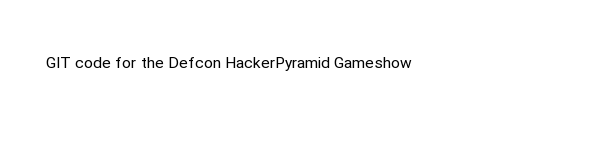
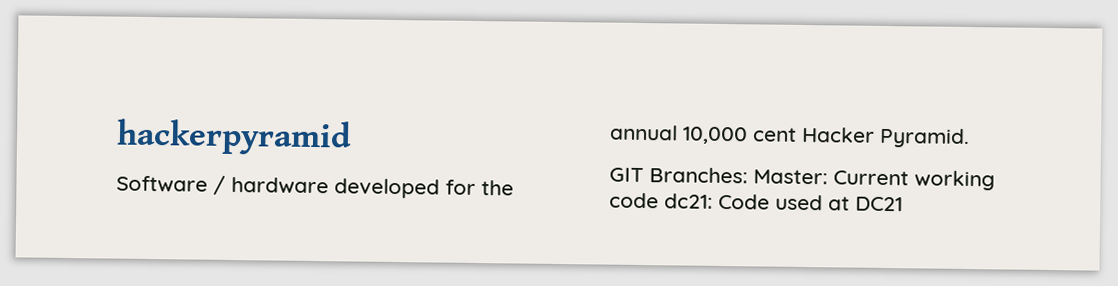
[46,57,413,71] GIT code for the Defcon HackerPyramid Gameshow -> [116,118,352,156] [116,175,514,199] [610,124,970,149] [609,167,995,191] [609,192,903,212] hackerpyramid // Software / hardware developed for the annual 10,000 cent Hacker Pyramid. // GIT Branches: Master: Current working code dc21: Code used at DC21

